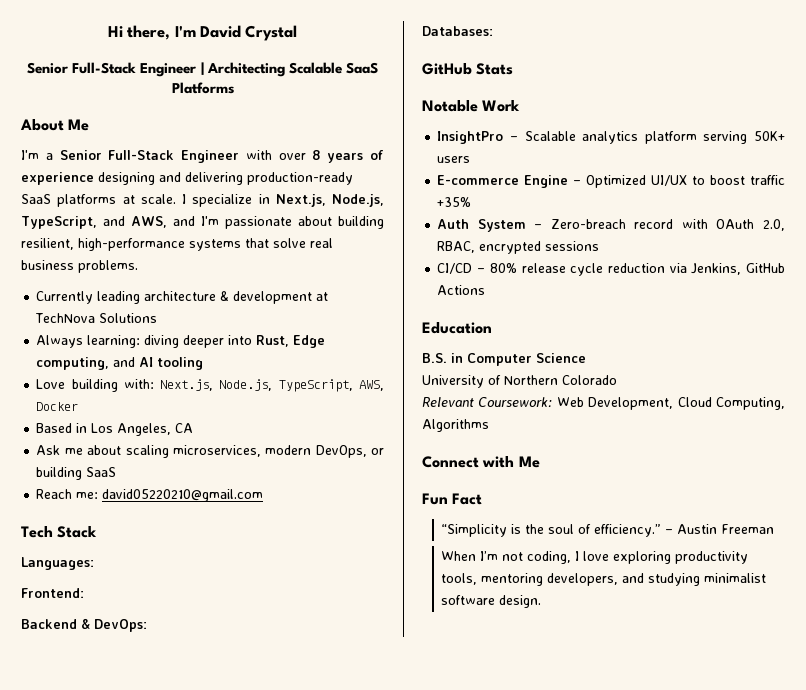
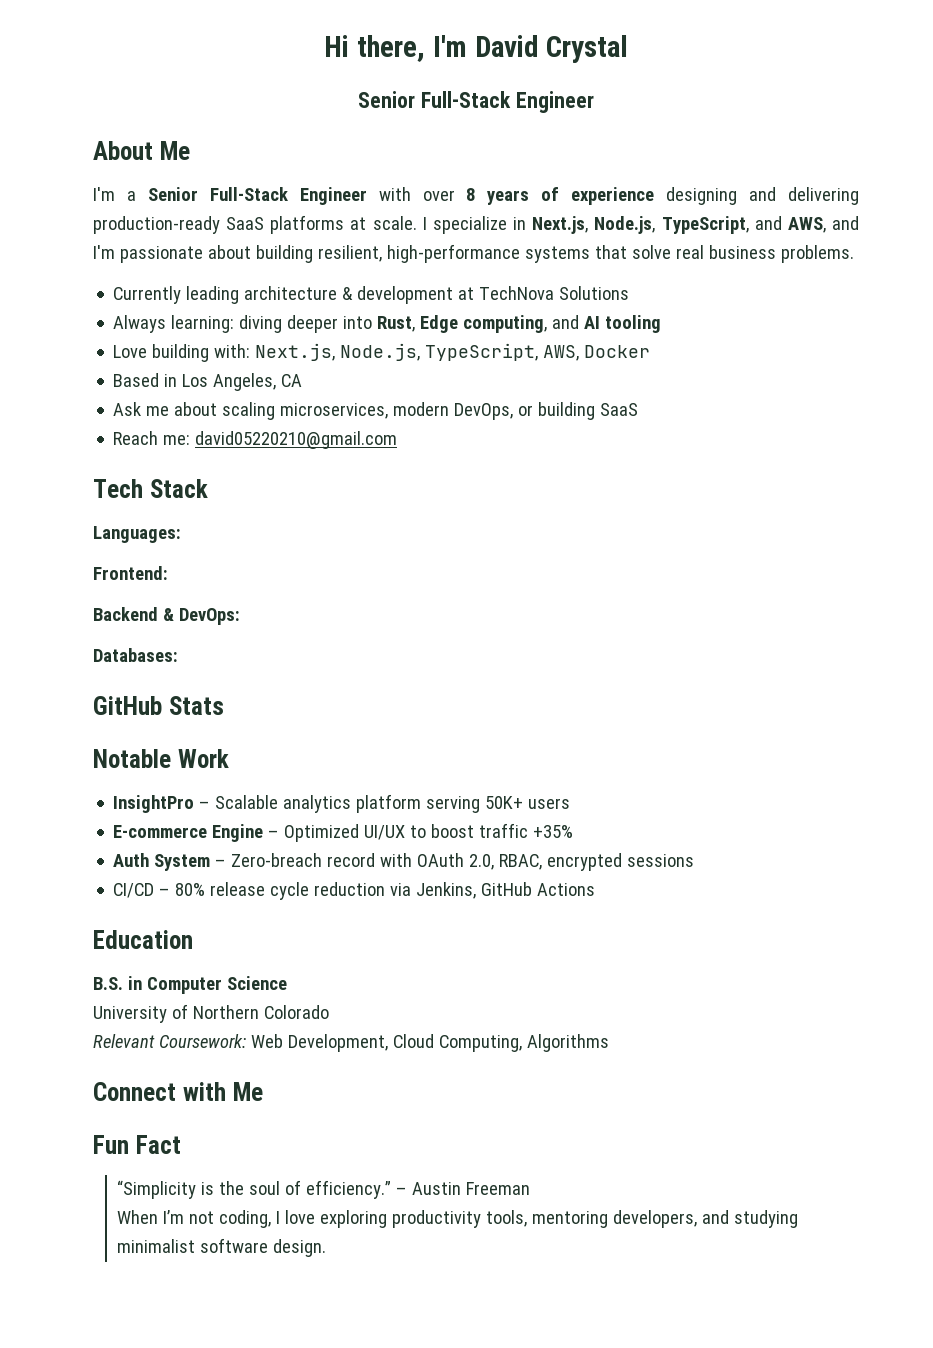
[200,62,378,77] [171,82,234,94] | Architecting Scalable SaaS Platforms -> (594, 102) none

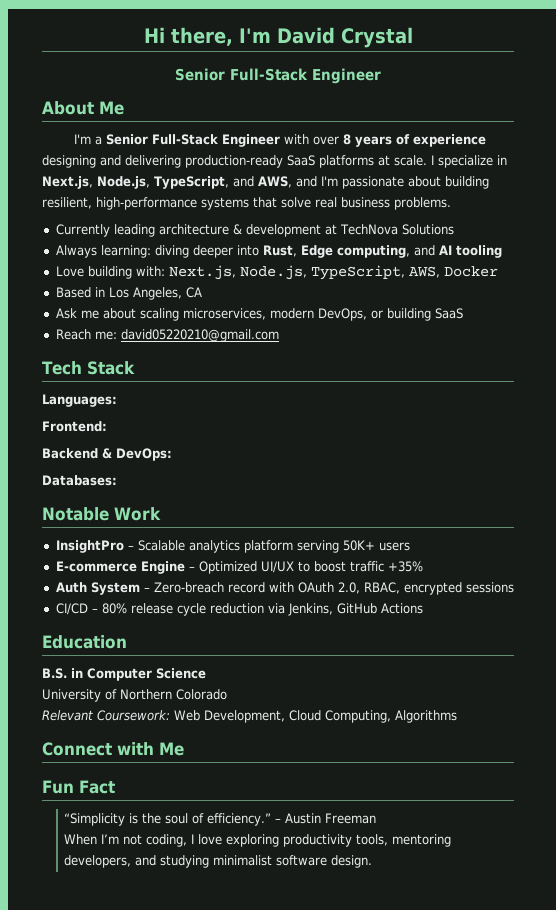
[93,696,224,715] // GitHub Stats -> (117, 480) none

